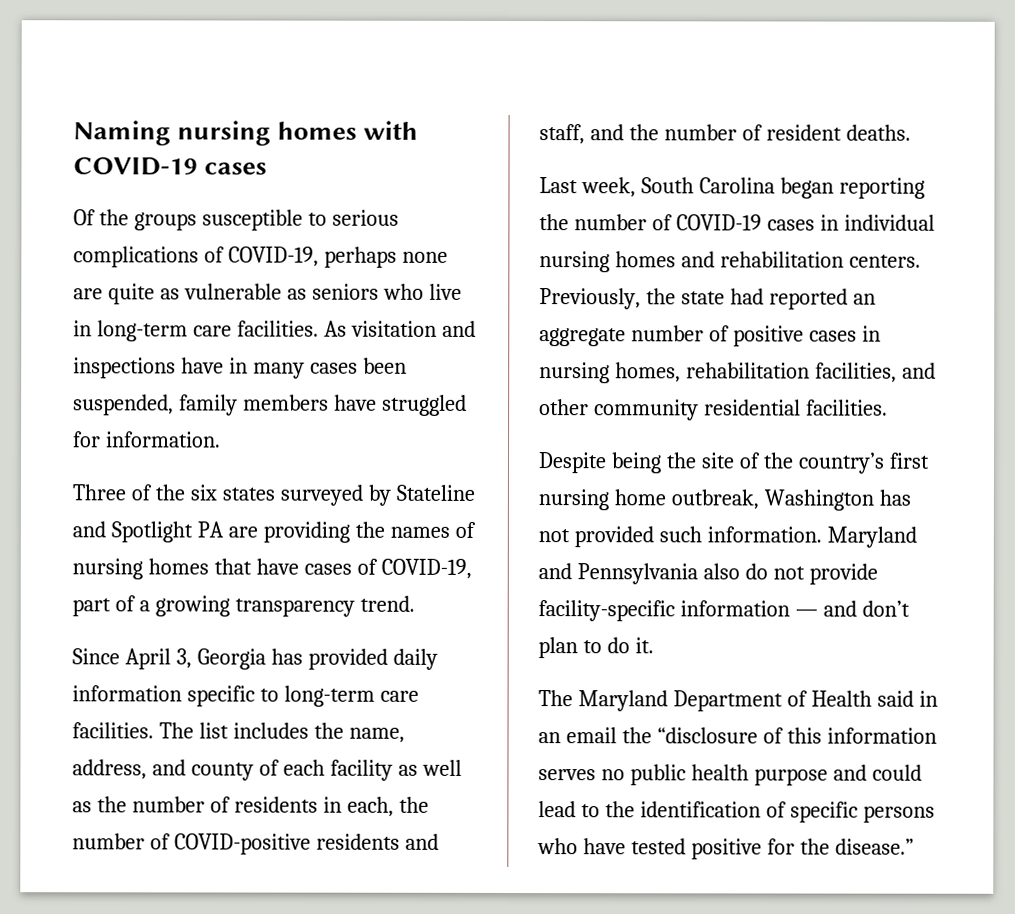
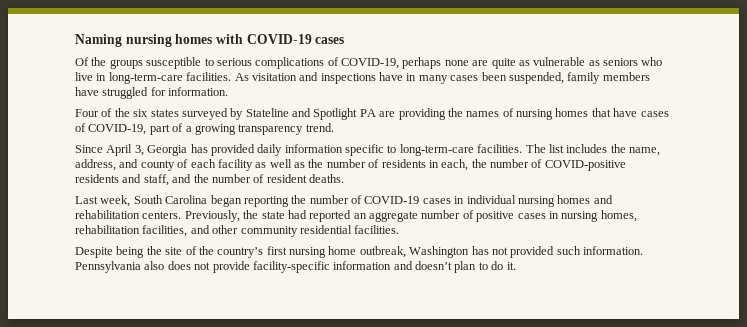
[96,320,232,342] long-term care -> [108,72,183,84] long-term-care
[72,484,126,501] Three -> [75,109,99,117] Four
[283,685,419,707] long-term care -> [399,144,474,156] long-term-care
[826,526,917,548] [538,563,572,580] Maryland and -> (643, 250) none
[744,563,768,580] do -> [167,261,191,270] does
[794,600,910,617] — and don’t -> [393,261,452,270] and doesn’t
[538,690,938,712] [538,727,937,744] [538,764,922,786] [538,801,935,823] [537,838,914,860] // The Maryland Department of Health said in an email the “disclosure of this information serves no public health purpose and could lead to the identification of specific persons who have tested positive for the disease.” -> (516, 266) none

